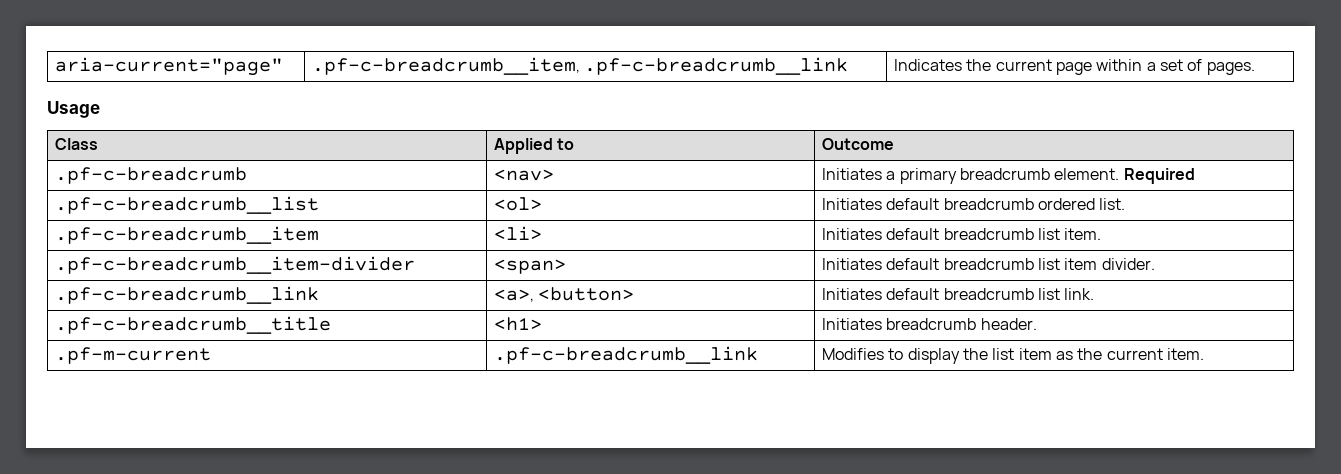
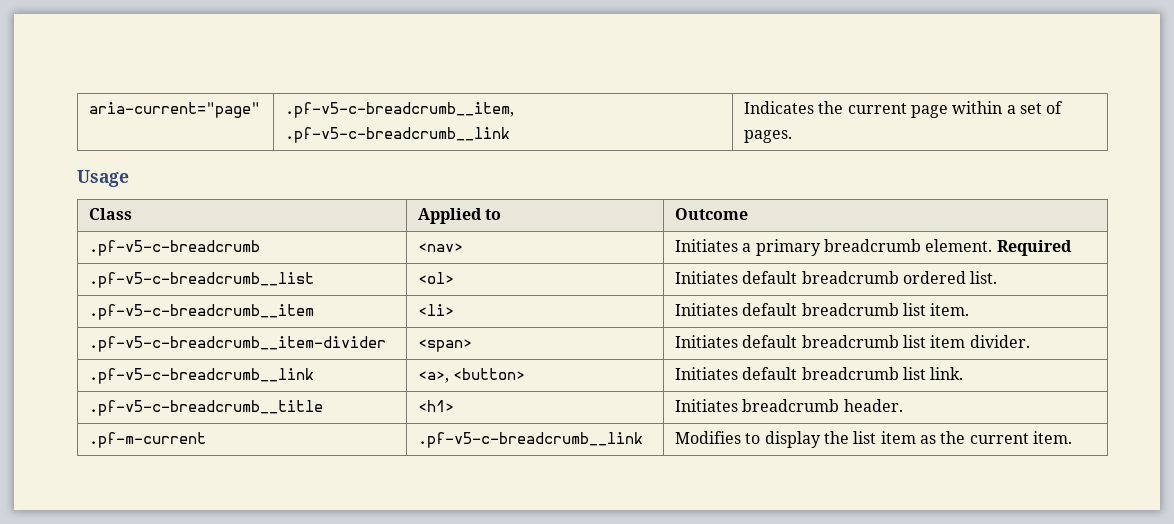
[311,57,849,75] .pf-c-breadcrumb__item, .pf-c-breadcrumb__link -> [285,102,515,118] [285,127,511,143] .pf-v5-c-breadcrumb__item, .pf-v5-c-breadcrumb__link
[54,167,247,184] .pf-c-breadcrumb -> [89,240,261,256] .pf-v5-c-breadcrumb
[54,196,319,214] .pf-c-breadcrumb__list -> [89,272,315,288] .pf-v5-c-breadcrumb__list
[54,226,319,244] .pf-c-breadcrumb__item -> [89,304,315,320] .pf-v5-c-breadcrumb__item
[54,256,415,274] .pf-c-breadcrumb__item-divider -> [89,336,387,352] .pf-v5-c-breadcrumb__item-divider
[54,286,319,304] .pf-c-breadcrumb__link -> [89,368,315,384] .pf-v5-c-breadcrumb__link
[54,316,331,334] .pf-c-breadcrumb__title -> [89,400,324,416] .pf-v5-c-breadcrumb__title
[493,346,758,364] .pf-c-breadcrumb__link -> [418,432,644,448] .pf-v5-c-breadcrumb__link

